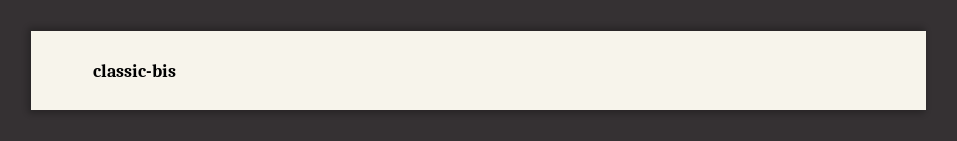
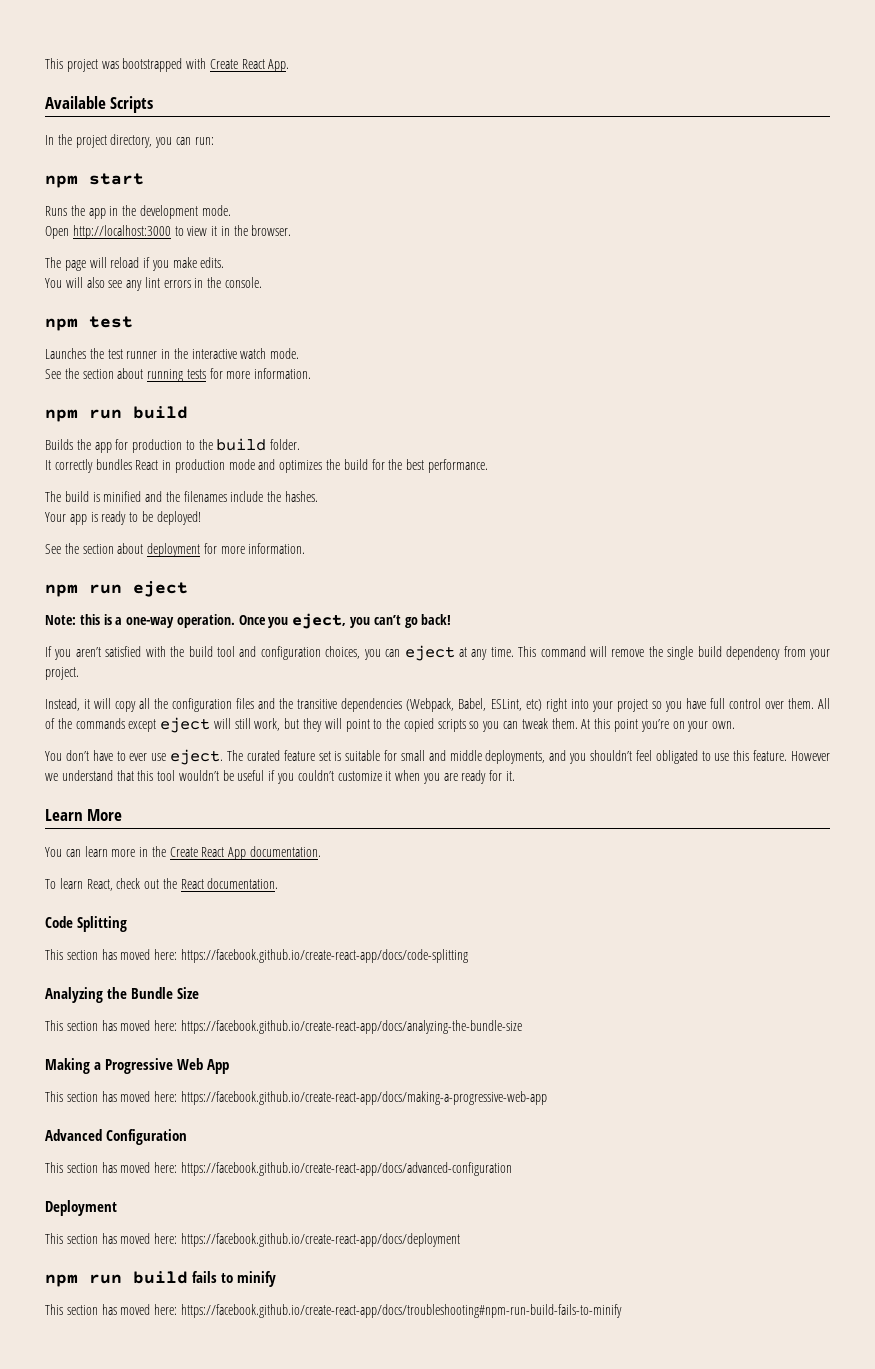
[93,64,176,77] classic-bis -> [45,58,290,72] [45,96,154,113] [45,134,214,148] [45,173,144,188] [45,205,231,219] [45,225,292,239] [45,257,225,271] [45,277,263,291] [45,316,133,331] [45,348,300,359] [45,368,312,382] [45,406,188,422] [45,438,301,453] [45,459,488,473] [45,491,319,502] [45,511,201,525] [45,543,306,557] [45,581,188,597] [45,613,452,629] [45,645,830,661] [45,667,79,680] [45,698,831,712] [45,717,736,733] [45,749,830,765] [45,770,516,784] [45,809,123,821] [45,846,322,860] [45,878,279,891] [45,916,128,932] [45,949,468,963] [45,987,200,1003] [45,1020,522,1034] [45,1058,230,1074] [45,1091,547,1105] [45,1129,188,1145] [45,1162,512,1176] [45,1200,117,1216] [45,1233,460,1247] [45,1271,277,1287] [45,1304,622,1318] This project was bootstrapped with Create React App. // Available Scripts // In the project directory, you can run: // npm start // Runs the app in the development mode. // Open http://localhost:3000 to view it in the browser. // The page will reload if you make edits. // You will also see any lint errors in the console. // npm test // Launches the test runner in the interactive watch mode. // See the section about running tests for more information. // npm run build // Builds the app for production to the build folder. // It correctly bundles React in production mode and optimizes the build for the best performance. // The build is minified and the filenames include the hashes. // Your app is ready to be deployed! // See the section about deployment for more information. // npm run eject // Note: this is a one-way operation. Once you eject, you can’t go back! // If you aren’t satisfied with the build tool and configuration choices, you can eject at any time. This command will remove the single build dependency from your project. // Instead, it will copy all the configuration files and the transitive dependencies (Webpack, Babel, ESLint, etc) right into your project so you have full control over them. All of the commands except eject will still work, but they will point to the copied scripts so you can tweak them. At this point you’re on your own. // You don’t have to ever use eject. The curated feature set is suitable for small and middle deployments, and you shouldn’t feel obligated to use this feature. However we understand that this tool wouldn’t be useful if you couldn’t customize it when you are ready for it. // Learn More // You can learn more in the Create React App documentation. // To learn React, check out the React documentation. // Code Splitting // This section has moved here: https://facebook.github.io/create-react-app/docs/code-splitting // Analyzing the Bundle Size // This section has moved here: https://facebook.github.io/create-react-app/docs/analyzing-the-bundle-size // Making a Progressive Web App // This section has moved here: https://facebook.github.io/create-react-app/docs/making-a-progressive-web-app // Advanced Configuration // This section has moved here: https://facebook.github.io/create-react-app/docs/advanced-configuration // Deployment // This section has moved here: https://facebook.github.io/create-react-app/docs/deployment // npm run build fails to minify // This section has moved here: https://facebook.github.io/create-react-app/docs/troubleshooting#npm-run-build-fails-to-minify

